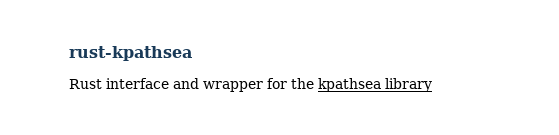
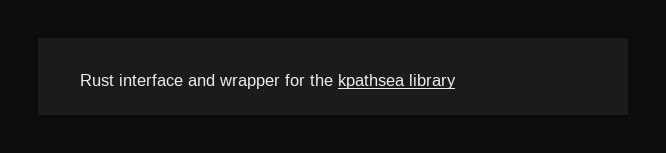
[69,46,192,61] rust-kpathsea // -> (80, 80) none

